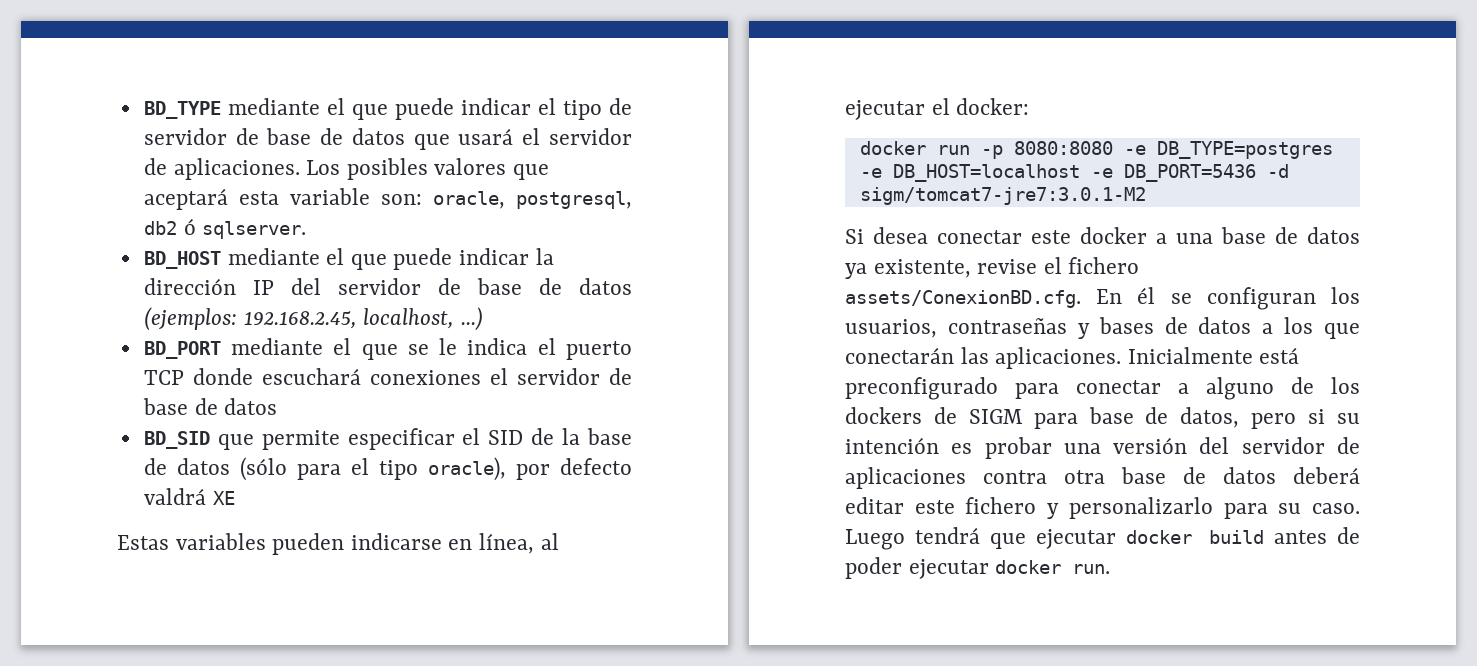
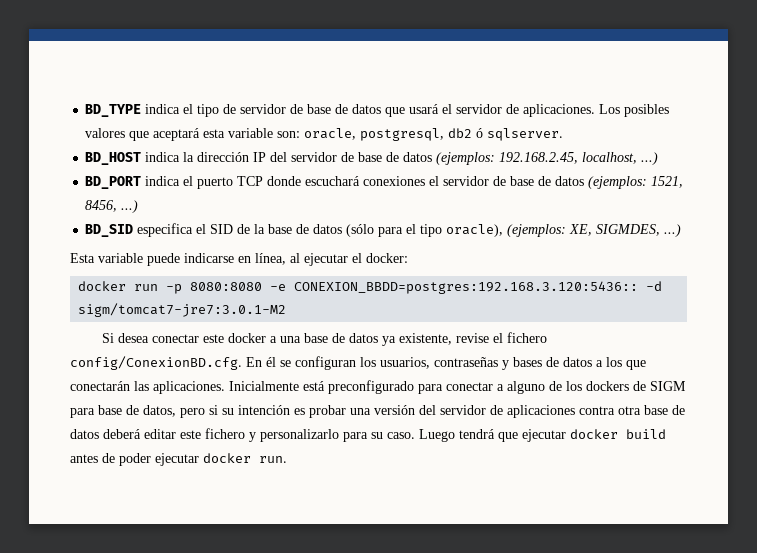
[227,98,531,120] mediante el que puede indicar -> [145,104,181,114] indica
[227,248,530,270] mediante el que puede indicar -> [145,152,181,162] indica
[231,338,458,360] mediante el que se le -> (142, 182) none
[143,428,455,450] // BD_SID que permite especificar -> [588,176,684,189] [85,200,139,213] [85,223,194,237] (ejemplos: 1521, 8456, ...) // BD_SID especifica
[515,458,632,480] [143,488,235,505] [117,533,345,555] por defecto valdrá XE // Estas variables pueden -> [507,224,682,237] [70,253,180,266] (ejemplos: XE, SIGMDES, ...) // Esta variable puede
[1156,141,1333,159] [859,164,1256,182] DB_TYPE=postgres -e DB_HOST=localhost -e DB_PORT=5436 -> [294,281,639,294] CONEXION_BBDD=postgres:192.168.3.120:5436::
[845,290,1081,308] assets/ConexionBD.cfg. -> [70,356,242,370] config/ConexionBD.cfg.

